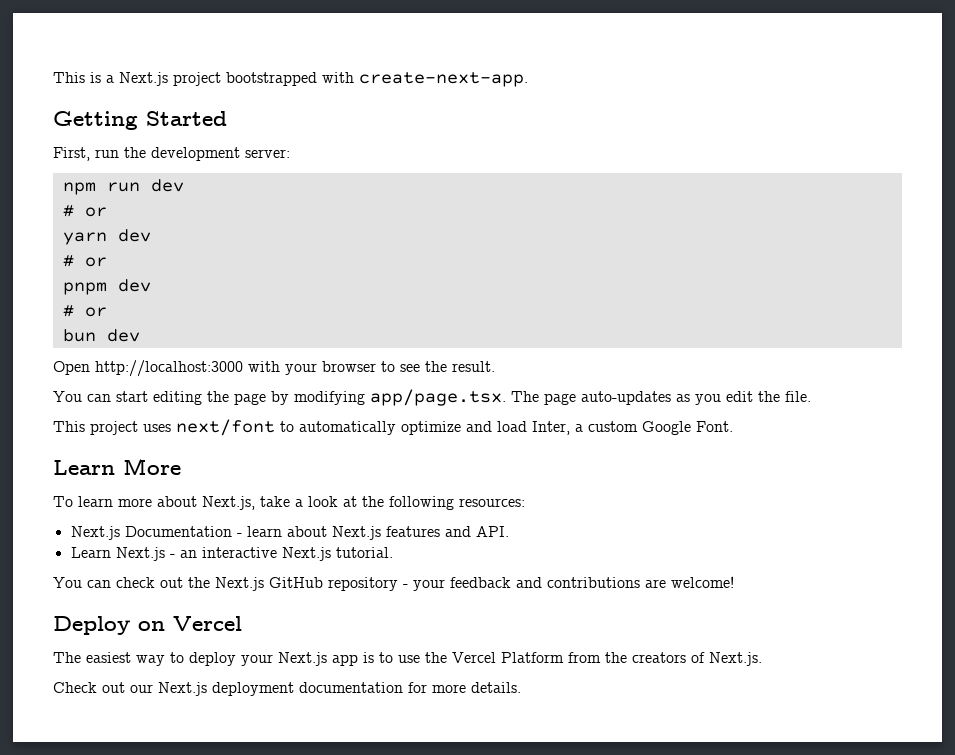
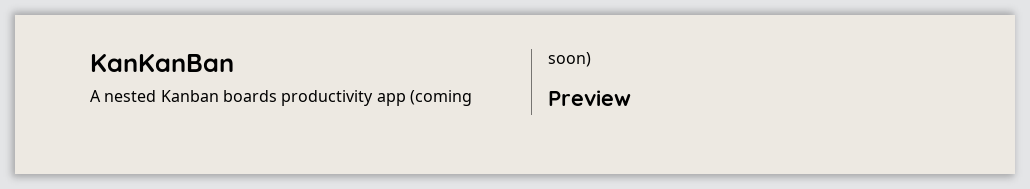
[53,72,528,87] [53,111,227,130] [53,147,290,161] [62,179,184,195] [62,205,107,217] [62,229,151,245] [62,255,107,267] [62,279,151,295] [62,305,107,317] [62,329,140,342] [53,360,495,377] [53,389,811,406] [53,419,733,436] [53,458,181,475] [53,496,525,510] [70,526,509,540] [70,547,393,561] [53,576,734,591] [53,616,242,635] [53,652,762,666] [53,682,521,696] This is a Next.js project bootstrapped with create-next-app. // Getting Started // First, run the development server: // npm run dev // # or // yarn dev // # or // pnpm dev // # or // bun dev // Open http://localhost:3000 with your browser to see the result. // You can start editing the page by modifying app/page.tsx. The page auto-updates as you edit the file. // This project uses next/font to automatically optimize and load Inter, a custom Google Font. // Learn More // To learn more about Next.js, take a look at the following resources: // Next.js Documentation - learn about Next.js features and API. // Learn Next.js - an interactive Next.js tutorial. // You can check out the Next.js GitHub repository - your feedback and contributions are welcome! // Deploy on Vercel // The easiest way to deploy your Next.js app is to use the Vercel Platform from the creators of Next.js. // Check out our Next.js deployment documentation for more details. -> [90,54,234,72] [90,90,472,106] [548,52,591,67] [548,90,631,106] KanKanBan // A nested Kanban boards productivity app (coming soon) // Preview

